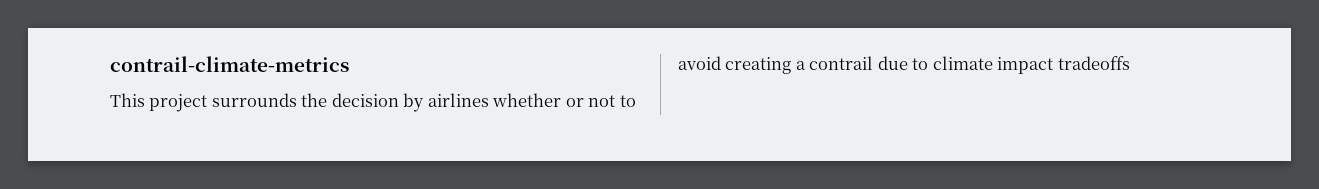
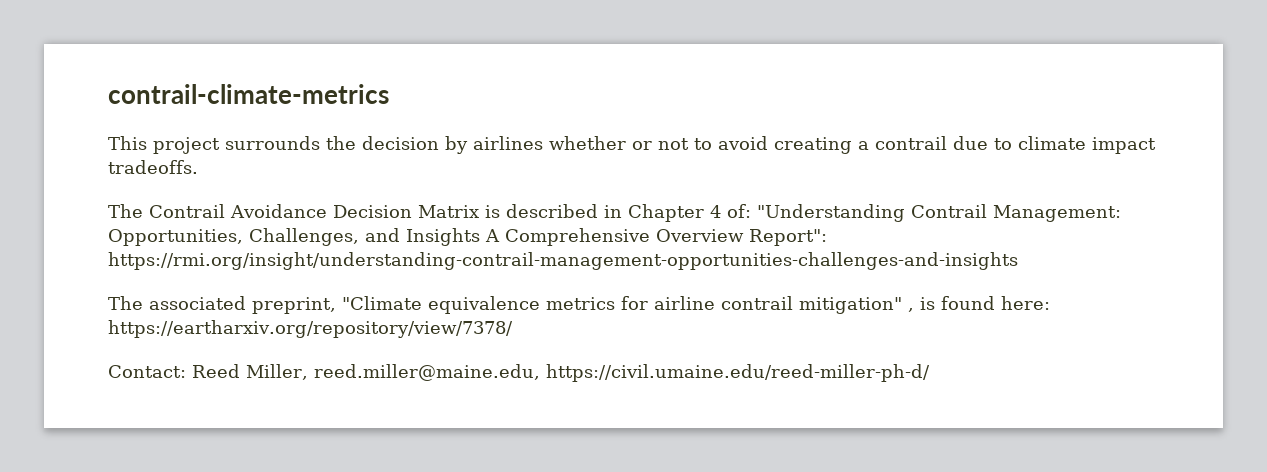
[1057,56,1130,70] tradeoffs -> [108,160,198,174] [108,204,1121,222] [108,228,827,246] [108,252,1018,270] [108,296,1050,314] [108,320,513,338] [108,364,930,382] tradeoffs. // The Contrail Avoidance Decision Matrix is described in Chapter 4 of: "Understanding Contrail Management: Opportunities, Challenges, and Insights A Comprehensive Overview Report": https://rmi.org/insight/understanding-contrail-management-opportunities-challenges-and-insights // The associated preprint, "Climate equivalence metrics for airline contrail mitigation" , is found here: https://eartharxiv.org/repository/view/7378/ // Contact: Reed Miller, reed.miller@maine.edu, https://civil.umaine.edu/reed-miller-ph-d/

